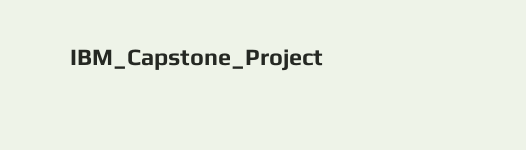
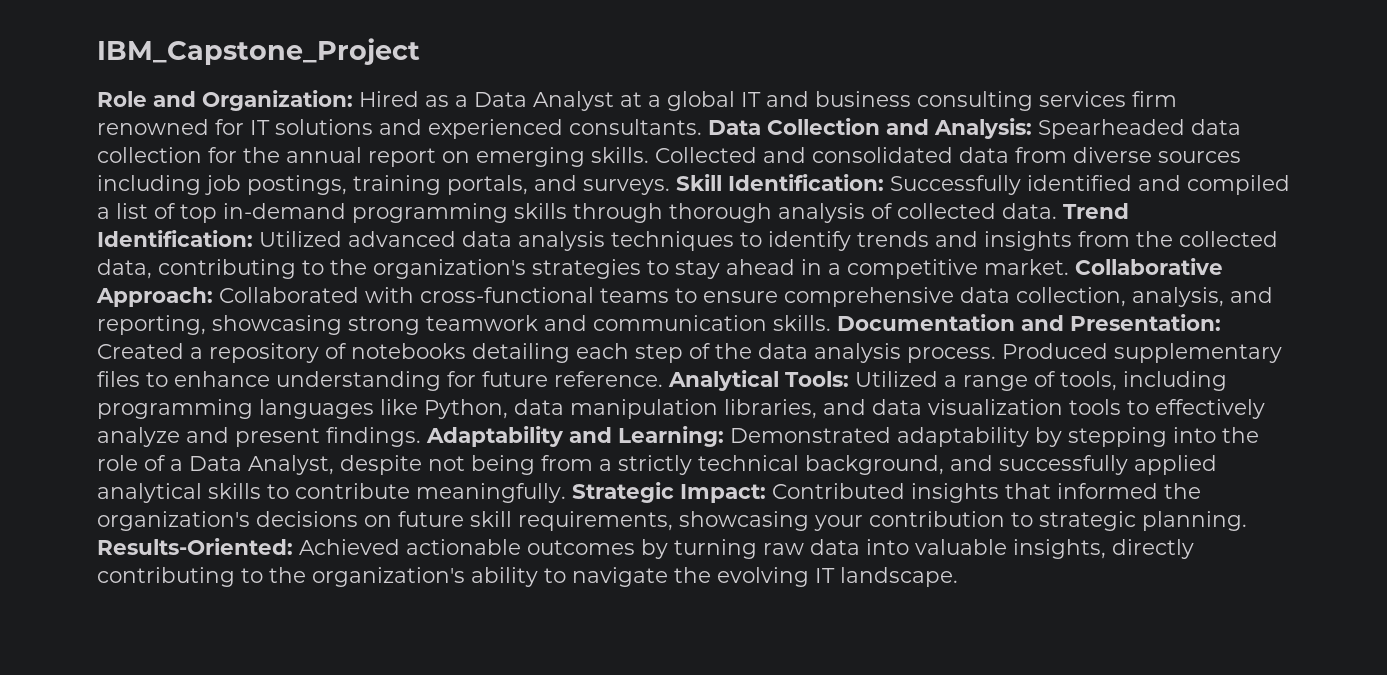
(323, 60) none -> [97,90,1177,111] [97,118,1241,139] [97,147,1241,167] [97,174,1290,195] [97,203,1129,223] [97,230,1278,251] [97,258,1223,279] [96,287,1273,307] [97,314,1221,335] [97,343,1282,363] [97,370,1227,391] [97,399,1265,419] [97,426,1259,447] [97,455,1217,475] [97,482,1201,503] [97,511,1247,531] [97,538,1194,559] [97,567,958,587] // Role and Organization: Hired as a Data Analyst at a global IT and business consulting services firm renowned for IT solutions and experienced consultants. Data Collection and Analysis: Spearheaded data collection for the annual report on emerging skills. Collected and consolidated data from diverse sources including job postings, training portals, and surveys. Skill Identification: Successfully identified and compiled a list of top in-demand programming skills through thorough analysis of collected data. Trend Identification: Utilized advanced data analysis techniques to identify trends and insights from the collected data, contributing to the organization's strategies to stay ahead in a competitive market. Collaborative Approach: Collaborated with cross-functional teams to ensure comprehensive data collection, analysis, and reporting, showcasing strong teamwork and communication skills. Documentation and Presentation: Created a repository of notebooks detailing each step of the data analysis process. Produced supplementary files to enhance understanding for future reference. Analytical Tools: Utilized a range of tools, including programming languages like Python, data manipulation libraries, and data visualization tools to effectively analyze and present findings. Adaptability and Learning: Demonstrated adaptability by stepping into the role of a Data Analyst, despite not being from a strictly technical background, and successfully applied analytical skills to contribute meaningfully. Strategic Impact: Contributed insights that informed the organization's decisions on future skill requirements, showcasing your contribution to strategic planning. Results-Oriented: Achieved actionable outcomes by turning raw data into valuable insights, directly contributing to the organization's ability to navigate the evolving IT landscape.

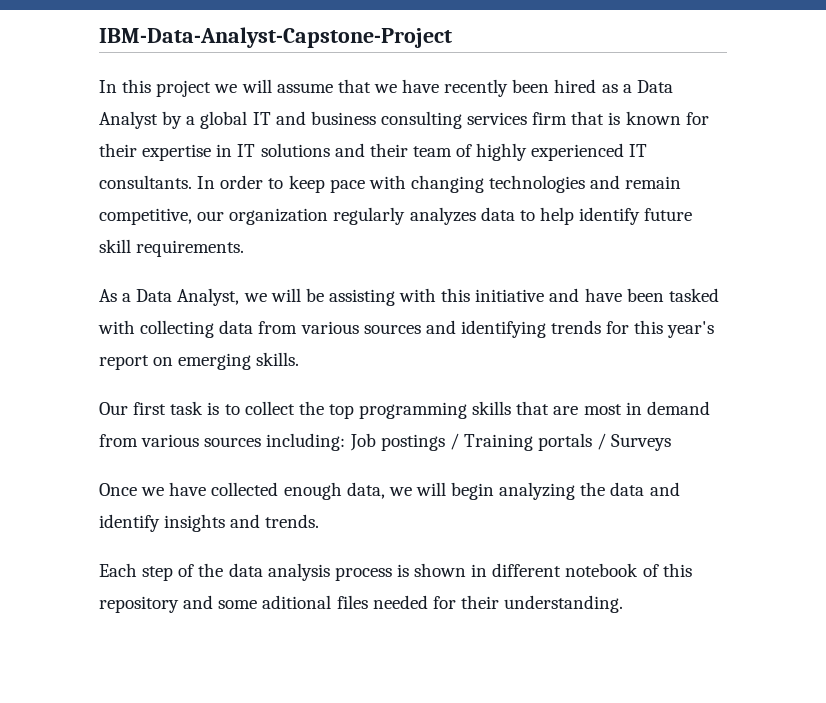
[97,38,420,65] [97,90,419,111] IBM_Capstone_Project // Role and Organization: Hired -> [99,27,452,48] [99,79,597,97] IBM-Data-Analyst-Capstone-Project // In this project we will assume that we have recently been hired
[620,92,642,107] at -> [162,111,183,129] by
[97,118,1241,139] [97,147,1241,167] [97,174,1290,195] [97,203,1129,223] [97,230,1278,251] [97,258,1223,279] [96,287,1273,307] [97,314,1221,335] [97,343,629,363] renowned for IT solutions and experienced consultants. Data Collection and Analysis: Spearheaded data collection for the annual report on emerging skills. Collected and consolidated data from diverse sources including job postings, training portals, and surveys. Skill Identification: Successfully identified and compiled a list of top in-demand programming skills through thorough analysis of collected data. Trend Identification: Utilized advanced data analysis techniques to identify trends and insights from the collected data, contributing to the organization's strategies to stay ahead in a competitive market. Collaborative Approach: Collaborated with cross-functional teams to ensure comprehensive data collection, analysis, and reporting, showcasing strong teamwork and communication skills. Documentation and Presentation: Created a repository of notebooks detailing each -> [571,111,709,125] [99,143,648,161] [99,175,682,193] [99,207,693,225] [99,239,245,257] [99,288,719,306] [98,320,715,338] [99,352,300,370] [99,401,710,419] [99,433,672,451] [99,482,680,500] [99,514,320,532] [99,563,137,577] that is known for their expertise in IT solutions and their team of highly experienced IT consultants. In order to keep pace with changing technologies and remain competitive, our organization regularly analyzes data to help identify future skill requirements. // As a Data Analyst, we will be assisting with this initiative and have been tasked with collecting data from various sources and identifying trends for this year's report on emerging skills. // Our first task is to collect the top programming skills that are most in demand from various sources including: Job postings / Training portals / Surveys // Once we have collected enough data, we will begin analyzing the data and identify insights and trends. // Each
[907,343,1282,363] [97,370,1227,391] [97,399,1265,419] [97,426,1259,447] [97,455,1217,475] [97,482,1201,503] [97,511,1247,531] [97,538,1194,559] [97,567,958,587] process. Produced supplementary files to enhance understanding for future reference. Analytical Tools: Utilized a range of tools, including programming languages like Python, data manipulation libraries, and data visualization tools to effectively analyze and present findings. Adaptability and Learning: Demonstrated adaptability by stepping into the role of a Data Analyst, despite not being from a strictly technical background, and successfully applied analytical skills to contribute meaningfully. Strategic Impact: Contributed insights that informed the organization's decisions on future skill requirements, showcasing your contribution to strategic planning. Results-Oriented: Achieved actionable outcomes by turning raw data into valuable insights, directly contributing to the organization's ability to navigate the evolving IT landscape. -> [334,563,692,581] [99,595,624,613] process is shown in different notebook of this repository and some aditional files needed for their understanding.

